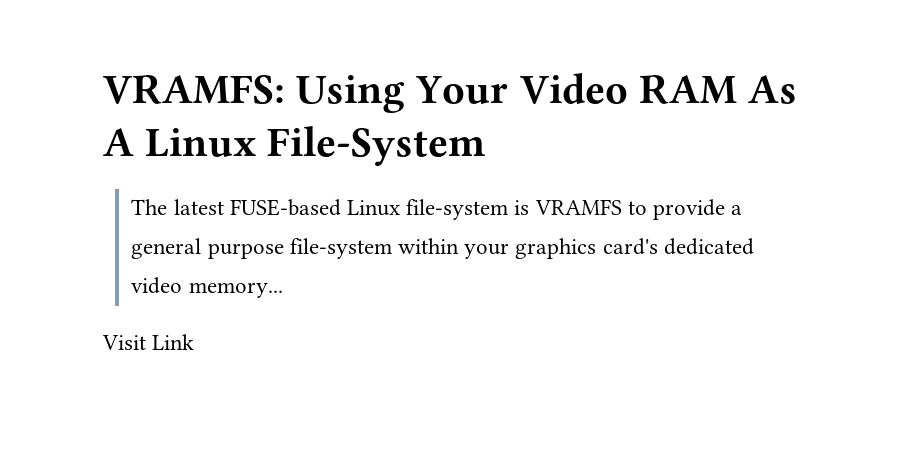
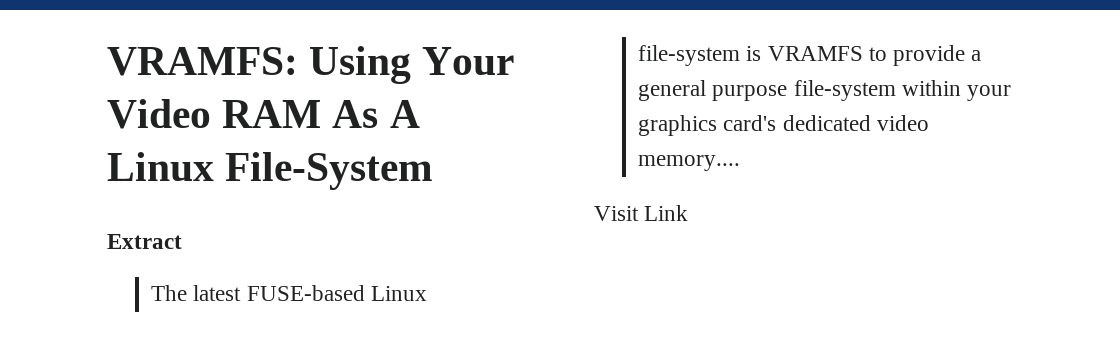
(487, 146) none -> [107,234,182,249] // Extract
[188,282,283,298] memory... -> [638,155,741,171] memory....

